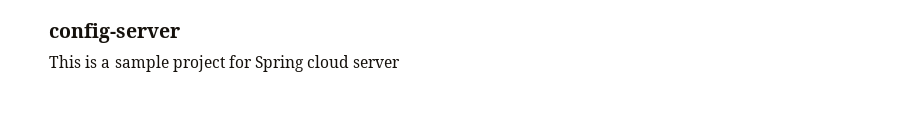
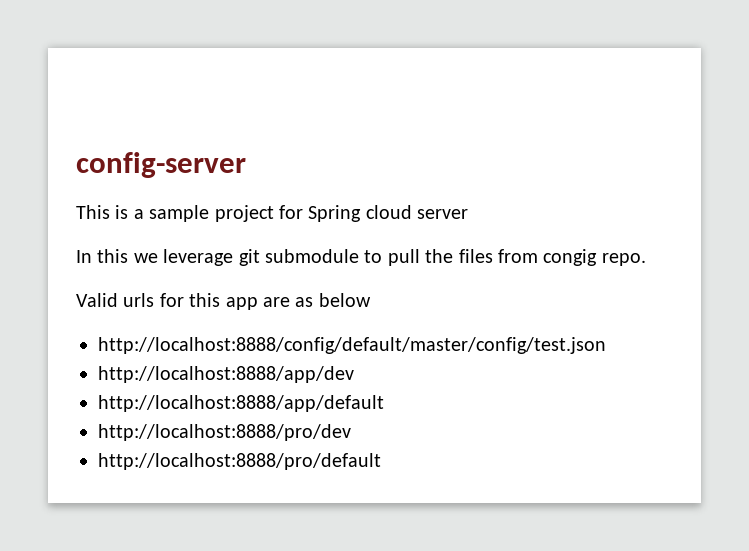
(401, 63) none -> [76,249,646,266] [76,293,371,310] [98,337,606,354] [98,366,354,383] [98,395,384,412] [98,424,351,441] [98,453,381,470] // In this we leverage git submodule to pull the files from congig repo. // Valid urls for this app are as below // http://localhost:8888/config/default/master/config/test.json // http://localhost:8888/app/dev // http://localhost:8888/app/default // http://localhost:8888/pro/dev // http://localhost:8888/pro/default

